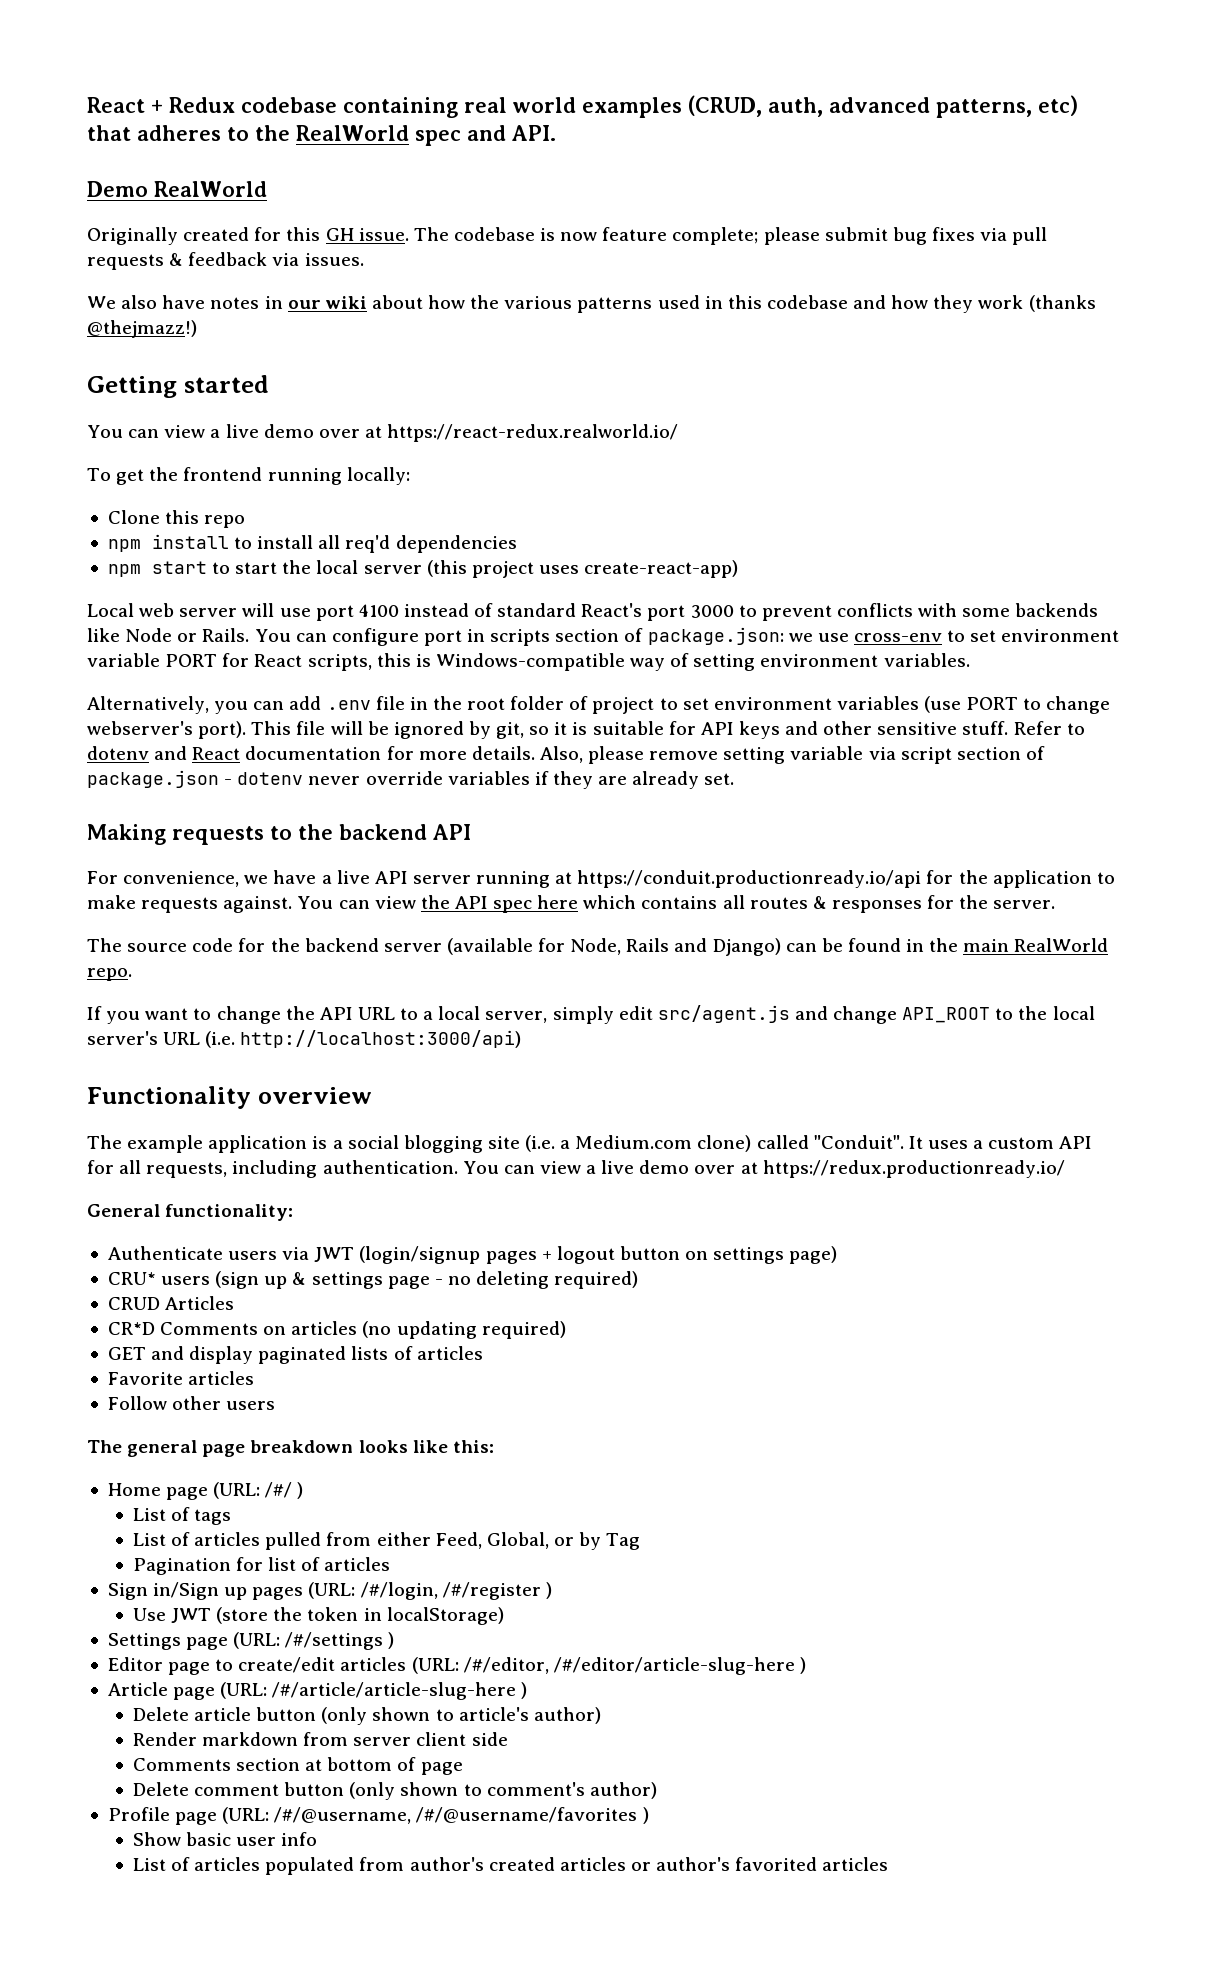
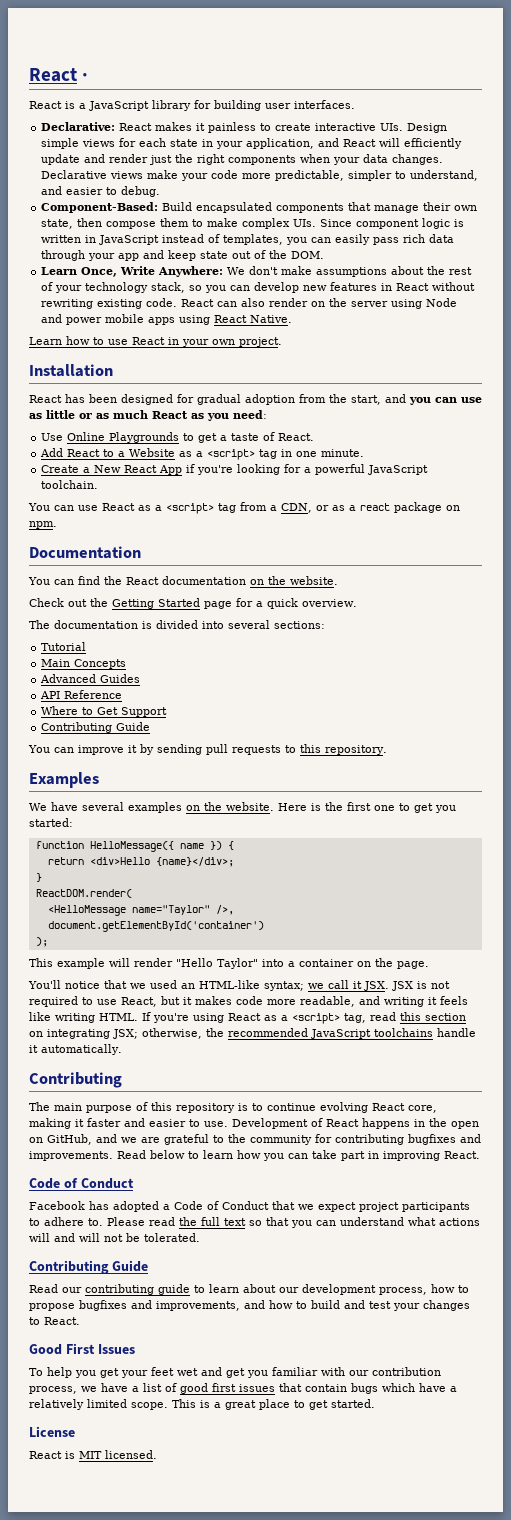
[87,95,1078,118] [87,125,556,146] [87,181,267,197] [87,227,1048,245] [87,252,364,270] [87,295,1096,313] [87,320,197,338] [87,375,269,398] [87,424,679,442] [87,467,410,485] [107,510,246,528] [107,534,517,553] [107,560,739,578] [87,603,1099,621] [87,627,1120,646] [87,653,970,671] [87,696,1111,714] [87,721,1085,739] [87,746,1045,764] [87,770,735,789] [87,824,471,845] [87,870,1115,888] [87,895,1056,913] [87,938,1109,956] [87,968,132,981] [87,1005,1095,1024] [87,1030,522,1048] [87,1086,372,1109] [87,1135,1093,1153] [87,1160,1065,1178] [87,1204,294,1221] [107,1246,838,1264] [107,1271,639,1289] [107,1296,235,1310] [107,1321,566,1339] [107,1346,483,1364] [107,1371,255,1385] [107,1396,276,1410] [87,1440,494,1457] [107,1482,304,1500] [132,1507,232,1525] [132,1532,641,1550] [132,1557,391,1575] [107,1582,552,1600] [132,1607,504,1625] [107,1632,395,1650] [107,1657,806,1675] [107,1682,528,1700] [132,1707,601,1725] [132,1732,508,1746] [132,1757,463,1775] [132,1782,657,1800] [107,1807,649,1825] [132,1832,318,1846] [132,1857,889,1875] React + Redux codebase containing real world examples (CRUD, auth, advanced patterns, etc) that adheres to the RealWorld spec and API. // Demo RealWorld // Originally created for this GH issue. The codebase is now feature complete; please submit bug fixes via pull requests & feedback via issues. // We also have notes in our wiki about how the various patterns used in this codebase and how they work (thanks @thejmazz!) // Getting started // You can view a live demo over at https://react-redux.realworld.io/ // To get the frontend running locally: // Clone this repo // npm install to install all req'd dependencies // npm start to start the local server (this project uses create-react-app) // Local web server will use port 4100 instead of standard React's port 3000 to prevent conflicts with some backends like Node or Rails. You can configure port in scripts section of package.json: we use cross-env to set environment variable PORT for React scripts, this is Windows-compatible way of setting environment variables. // Alternatively, you can add .env file in the root folder of project to set environment variables (use PORT to change webserver's port). This file will be ignored by git, so it is suitable for API keys and other sensitive stuff. Refer to dotenv and React documentation for more details. Also, please remove setting variable via script section of package.json - dotenv never override variables if they are already set. // Making requests to the backend API // For convenience, we have a live API server running at https://conduit.productionready.io/api for the application to make requests against. You can view the API spec here which contains all routes & responses for the server. // The source code for the backend server (available for Node, Rails and Django) can be found in the main RealWorld repo. // If you want to change the API URL to a local server, simply edit src/agent.js and change API_ROOT to the local server's URL (i.e. http://localhost:3000/api) // Functionality overview // The example application is a social blogging site (i.e. a Medium.com clone) called "Conduit". It uses a custom API for all requests, including authentication. You can view a live demo over at https://redux.productionready.io/ // General functionality: // Authenticate users via JWT (login/signup pages + logout button on settings page) // CRU* users (sign up & settings page - no deleting required) // CRUD Articles // CR*D Comments on articles (no updating required) // GET and display paginated lists of articles // Favorite articles // Follow other users // The general page breakdown looks like this: // Home page (URL: /#/ ) // List of tags // List of articles pulled from either Feed, Global, or by Tag // Pagination for list of articles // Sign in/Sign up pages (URL: /#/login, /#/register ) // Use JWT (store the token in localStorage) // Settings page (URL: /#/settings ) // Editor page to create/edit articles (URL: /#/editor, /#/editor/article-slug-here ) // Article page (URL: /#/article/article-slug-here ) // Delete article button (only shown to article's author) // Render markdown from server client side // Comments section at bottom of page // Delete comment button (only shown to comment's author) // Profile page (URL: /#/@username, /#/@username/favorites ) // Show basic user info // List of articles populated from author's created articles or author's favorited articles -> [29,68,89,82] [29,100,355,111] [41,122,448,133] [41,138,463,149] [41,154,444,165] [41,170,479,181] [41,186,161,197] [41,202,478,213] [41,218,465,229] [41,234,455,245] [41,250,325,261] [41,266,473,277] [41,282,476,293] [41,298,458,309] [41,314,293,325] [29,336,282,347] [29,364,113,377] [29,394,482,405] [29,410,267,421] [41,432,315,443] [40,448,365,460] [41,464,429,475] [41,480,99,489] [28,502,460,514] [29,521,57,529] [29,546,141,559] [28,576,338,585] [29,598,357,609] [29,620,325,629] [41,642,87,651] [41,659,127,669] [40,674,141,683] [40,690,123,699] [41,706,168,717] [41,722,151,733] [28,744,387,755] [29,772,99,788] [29,802,456,813] [29,818,73,827] [35,841,234,852] [47,857,234,867] [35,873,42,882] [35,889,132,898] [47,905,234,916] [47,921,264,932] [35,937,48,947] [29,958,429,969] [28,980,450,991] [29,996,468,1007] [29,1012,466,1024] [29,1028,476,1039] [29,1044,122,1055] [29,1072,122,1088] [29,1102,437,1113] [29,1118,479,1129] [29,1134,481,1145] [29,1150,480,1161] [29,1178,134,1189] [29,1201,470,1212] [29,1217,480,1228] [29,1233,200,1242] [29,1260,148,1274] [29,1284,469,1295] [29,1300,470,1311] [29,1317,80,1325] [29,1343,135,1355] [29,1367,441,1378] [29,1383,457,1394] [29,1399,375,1410] [29,1426,75,1437] [29,1450,157,1459] React · // React is a JavaScript library for building user interfaces. // Declarative: React makes it painless to create interactive UIs. Design simple views for each state in your application, and React will efficiently update and render just the right components when your data changes. Declarative views make your code more predictable, simpler to understand, and easier to debug. // Component-Based: Build encapsulated components that manage their own state, then compose them to make complex UIs. Since component logic is written in JavaScript instead of templates, you can easily pass rich data through your app and keep state out of the DOM. // Learn Once, Write Anywhere: We don't make assumptions about the rest of your technology stack, so you can develop new features in React without rewriting existing code. React can also render on the server using Node and power mobile apps using React Native. // Learn how to use React in your own project. // Installation // React has been designed for gradual adoption from the start, and you can use as little or as much React as you need: // Use Online Playgrounds to get a taste of React. // Add React to a Website as a <script> tag in one minute. // Create a New React App if you're looking for a powerful JavaScript toolchain. // You can use React as a <script> tag from a CDN, or as a react package on npm. // Documentation // You can find the React documentation on the website. // Check out the Getting Started page for a quick overview. // The documentation is divided into several sections: // Tutorial // Main Concepts // Advanced Guides // API Reference // Where to Get Support // Contributing Guide // You can improve it by sending pull requests to this repository. // Examples // We have several examples on the website. Here is the first one to get you started: // function HelloMessage({ name }) { // return <div>Hello {name}</div>; // } // ReactDOM.render( // <HelloMessage name="Taylor" />, // document.getElementById('container') // ); // This example will render "Hello Taylor" into a container on the page. // You'll notice that we used an HTML-like syntax; we call it JSX. JSX is not required to use React, but it makes code more readable, and writing it feels like writing HTML. If you're using React as a <script> tag, read this section on integrating JSX; otherwise, the recommended JavaScript toolchains handle it automatically. // Contributing // The main purpose of this repository is to continue evolving React core, making it faster and easier to use. Development of React happens in the open on GitHub, and we are grateful to the community for contributing bugfixes and improvements. Read below to learn how you can take part in improving React. // Code of Conduct // Facebook has adopted a Code of Conduct that we expect project participants to adhere to. Please read the full text so that you can understand what actions will and will not be tolerated. // Contributing Guide // Read our contributing guide to learn about our development process, how to propose bugfixes and improvements, and how to build and test your changes to React. // Good First Issues // To help you get your feet wet and get you familiar with our contribution process, we have a list of good first issues that contain bugs which have a relatively limited scope. This is a great place to get started. // License // React is MIT licensed.

